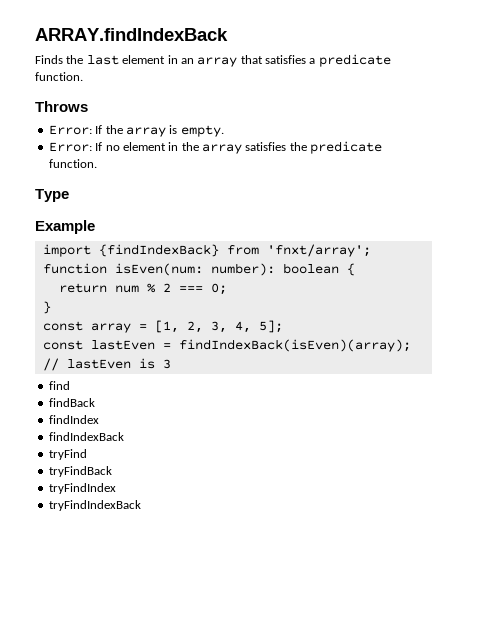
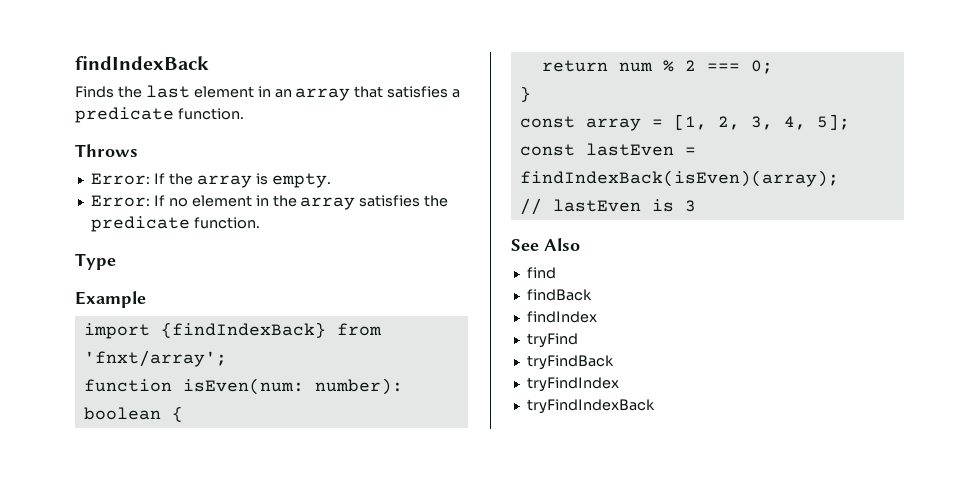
[35,28,228,41] ARRAY.findIndexBack -> [75,56,209,70] findIndexBack
(171, 364) none -> [511,238,580,251] // See Also
[48,432,124,441] // findIndexBack -> (597, 317) none

